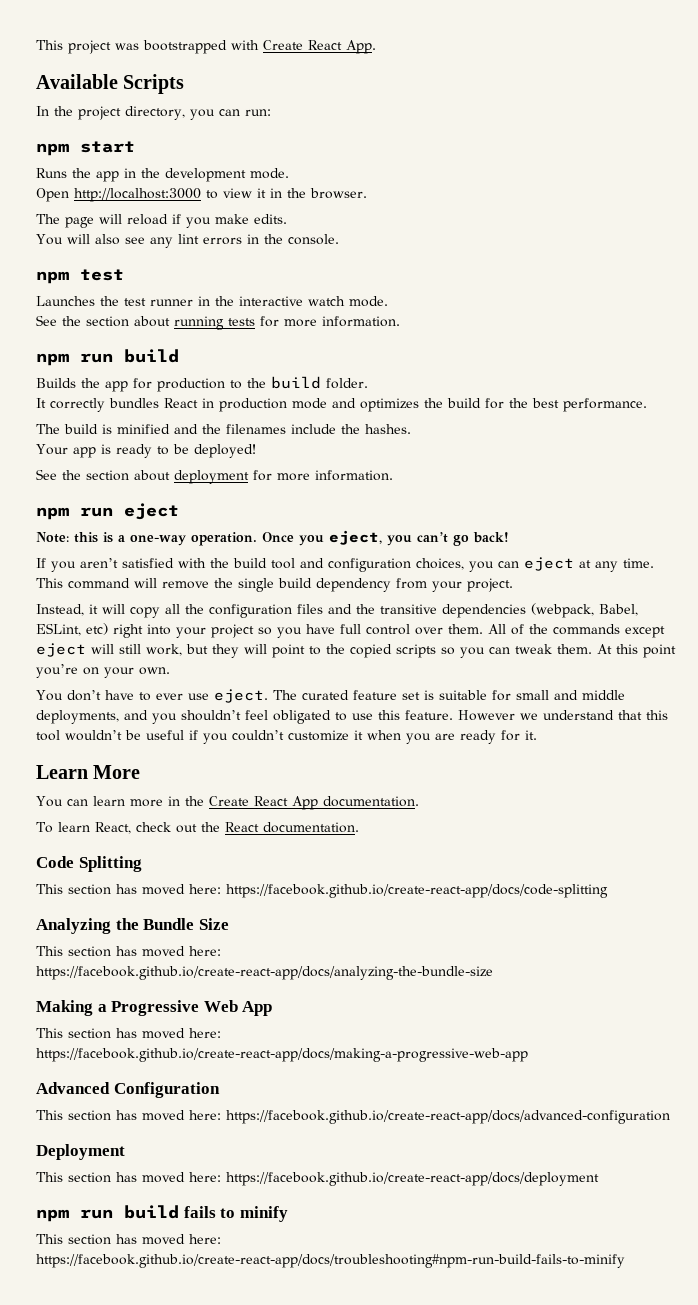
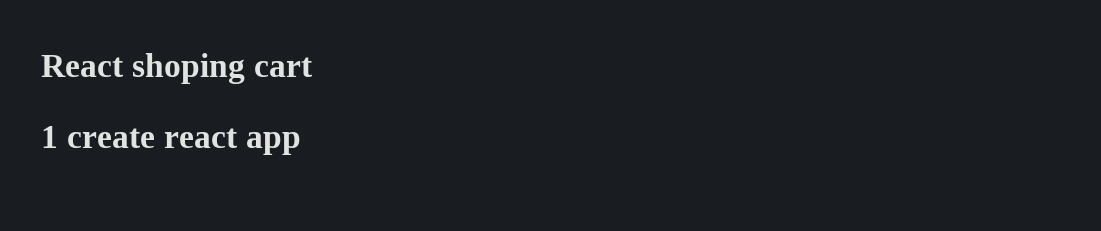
[36,40,376,54] [36,74,185,94] [36,106,271,120] [36,141,135,156] [36,168,289,182] [36,188,367,202] [36,214,287,228] [36,234,339,248] [36,269,124,284] [36,296,388,307] [36,315,400,330] [36,349,179,366] [36,376,368,392] [36,398,647,412] [36,424,411,434] [36,444,256,458] [36,469,393,484] [36,503,179,520] [36,530,509,546] [36,557,654,572] [36,578,513,592] [36,603,638,618] [36,623,665,638] [36,643,676,658] [36,664,170,678] [36,689,625,703] [36,710,668,724] [36,730,537,744] [36,765,141,779] [36,796,419,810] [36,822,359,834] [36,856,142,872] [36,884,608,898] [36,918,229,934] [36,946,221,957] [36,966,493,980] [36,1000,273,1016] [36,1028,221,1039] [36,1048,528,1062] [36,1082,220,1098] [36,1110,670,1124] [36,1144,125,1160] [36,1172,599,1186] [36,1205,288,1222] [36,1234,221,1245] [36,1254,625,1268] This project was bootstrapped with Create React App. // Available Scripts // In the project directory, you can run: // npm start // Runs the app in the development mode. // Open http://localhost:3000 to view it in the browser. // The page will reload if you make edits. // You will also see any lint errors in the console. // npm test // Launches the test runner in the interactive watch mode. // See the section about running tests for more information. // npm run build // Builds the app for production to the build folder. // It correctly bundles React in production mode and optimizes the build for the best performance. // The build is minified and the filenames include the hashes. // Your app is ready to be deployed! // See the section about deployment for more information. // npm run eject // Note: this is a one-way operation. Once you eject, you can’t go back! // If you aren’t satisfied with the build tool and configuration choices, you can eject at any time. This command will remove the single build dependency from your project. // Instead, it will copy all the configuration files and the transitive dependencies (webpack, Babel, ESLint, etc) right into your project so you have full control over them. All of the commands except eject will still work, but they will point to the copied scripts so you can tweak them. At this point you’re on your own. // You don’t have to ever use eject. The curated feature set is suitable for small and middle deployments, and you shouldn’t feel obligated to use this feature. However we understand that this tool wouldn’t be useful if you couldn’t customize it when you are ready for it. // Learn More // You can learn more in the Create React App documentation. // To learn React, check out the React documentation. // Code Splitting // This section has moved here: https://facebook.github.io/create-react-app/docs/code-splitting // Analyzing the Bundle Size // This section has moved here: https://facebook.github.io/create-react-app/docs/analyzing-the-bundle-size // Making a Progressive Web App // This section has moved here: https://facebook.github.io/create-react-app/docs/making-a-progressive-web-app // Advanced Configuration // This section has moved here: https://facebook.github.io/create-react-app/docs/advanced-configuration // Deployment // This section has moved here: https://facebook.github.io/create-react-app/docs/deployment // npm run build fails to minify // This section has moved here: https://facebook.github.io/create-react-app/docs/troubleshooting#npm-run-build-fails-to-minify -> [41,53,314,84] [41,126,302,155] React shoping cart // 1 create react app

